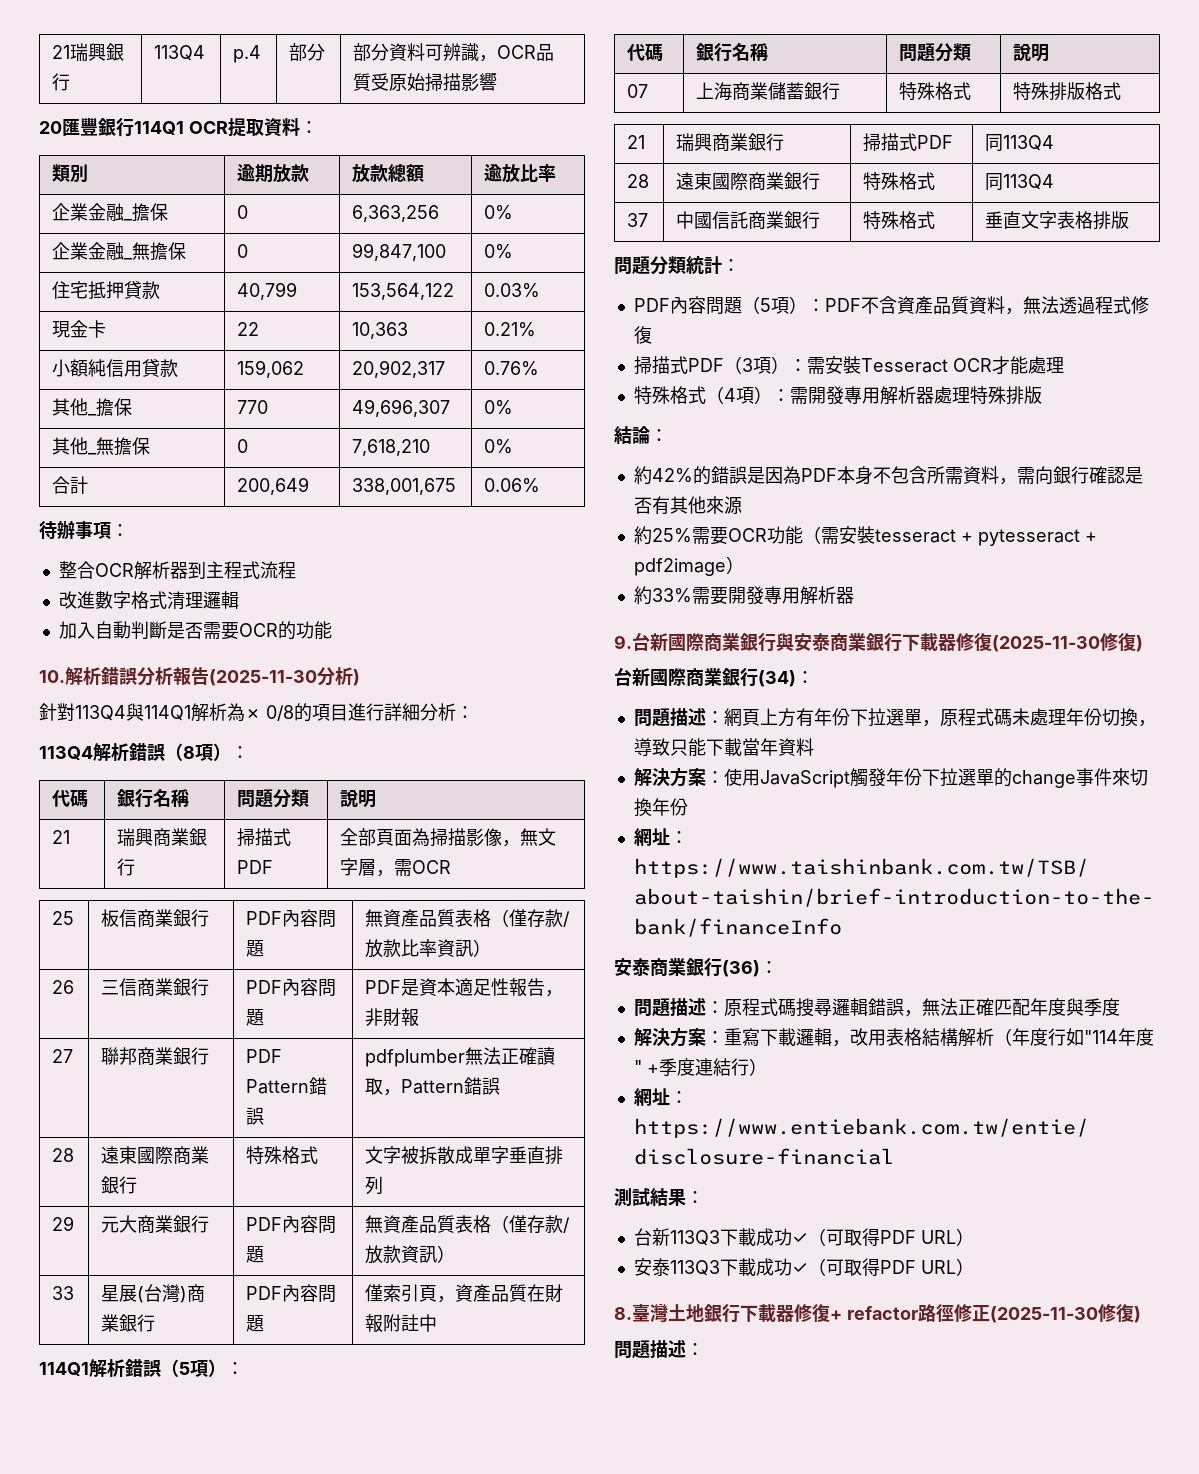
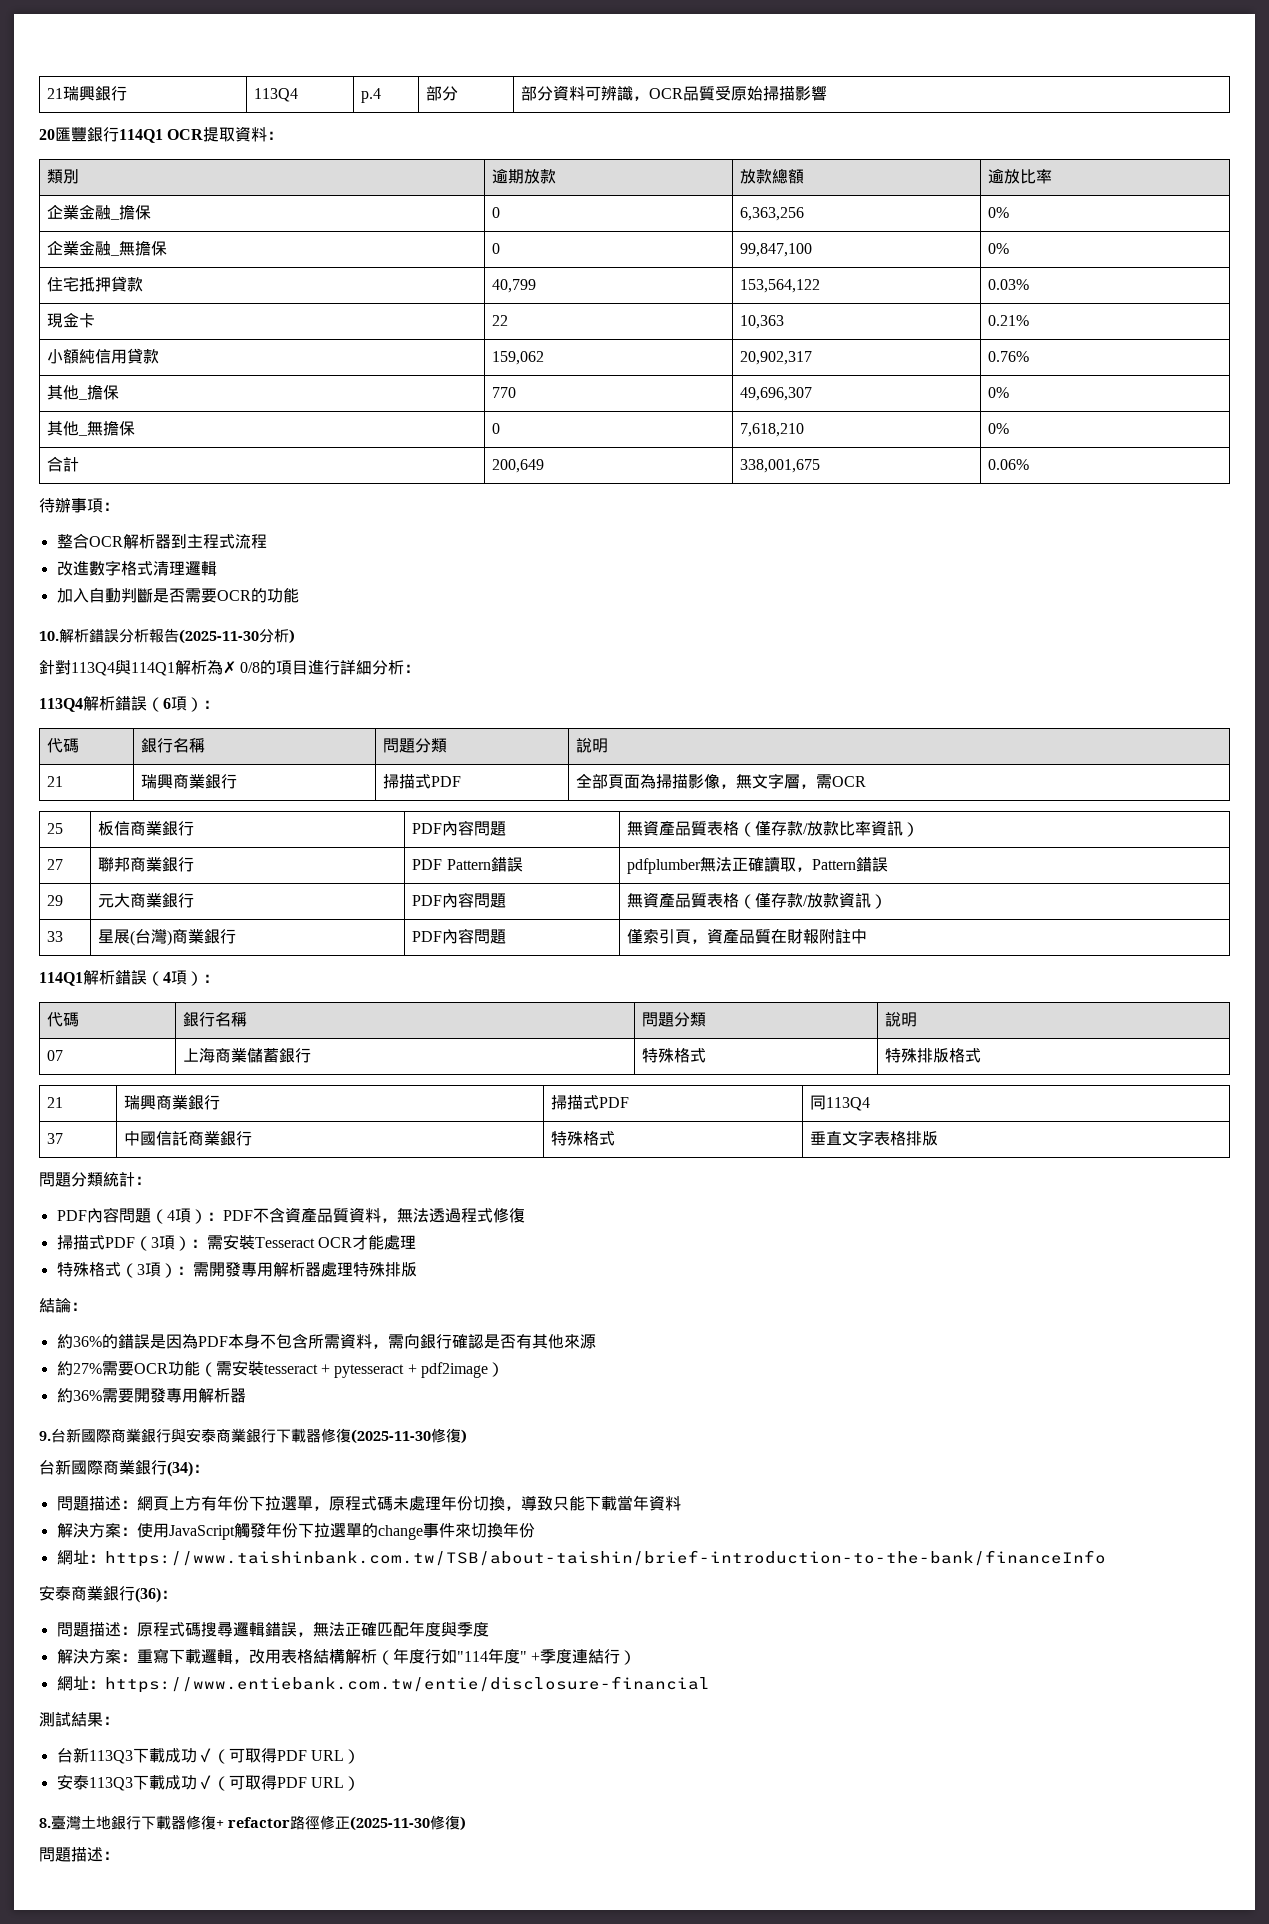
[183,746,195,759] 8 -> [163,698,171,709] 6
[52,980,75,994] [101,978,210,996] [246,978,337,997] [246,1009,265,1026] [365,978,564,997] [365,1008,420,1026] // 26 | 三信商業銀行 | PDF內容問題 | PDF是資本適足性報告，非財報 -> (920, 829) none
[52,1148,75,1162] [101,1146,210,1165] [101,1176,138,1194] [246,1146,319,1164] [365,1146,564,1165] [365,1176,384,1195] // 28 | 遠東國際商業銀行 | 特殊格式 | 文字被拆散成單字垂直排列 -> (889, 864) none
[179,1362,190,1375] 5 -> [163,972,171,983] 4
[627,174,650,188] [676,172,821,191] [863,172,936,190] [985,173,1055,191] // 28 | 遠東國際商業銀行 | 特殊格式 | 同113Q4 -> (871, 1104) none
[759,298,771,312] 5 -> [166,1210,175,1221] 4
[723,388,736,402] 4 -> [136,1264,145,1275] 3
[651,468,693,483] 42% -> [72,1336,102,1347] 36%
[651,528,692,543] 25% -> [72,1363,102,1374] 27%
[651,588,692,603] 33% -> [72,1390,102,1401] 36%

